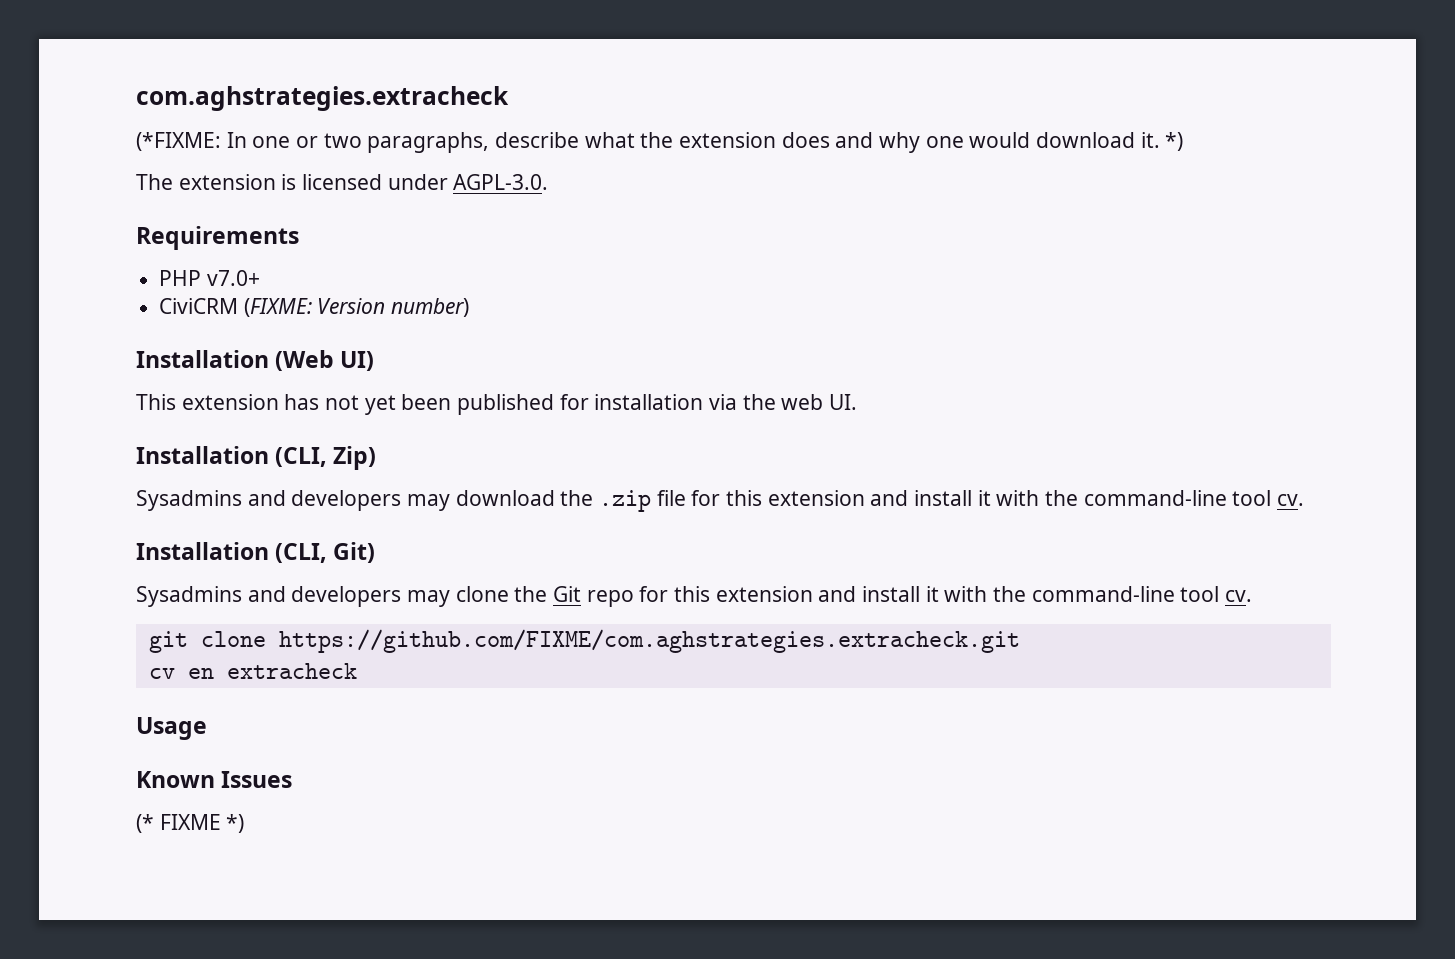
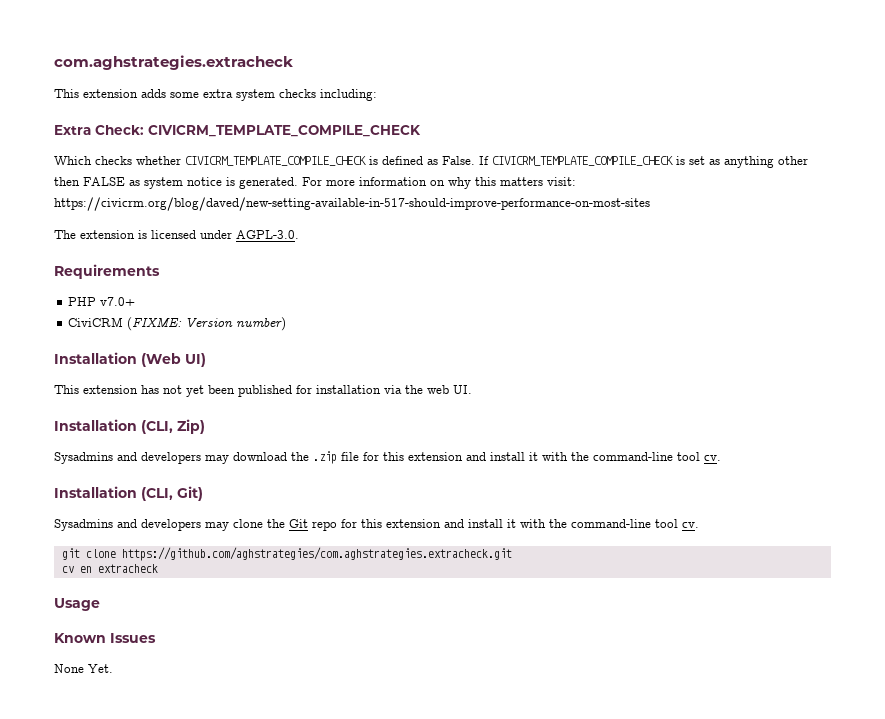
[136,132,1184,153] (*FIXME: In one or two paragraphs, describe what the extension does and why one would download it. *) -> [54,89,377,101] [54,125,421,137] [54,156,808,168] [54,177,576,189] [54,197,650,211] This extension adds some extra system checks including: // Extra Check: CIVICRM_TEMPLATE_COMPILE_CHECK // Which checks whether CIVICRM_TEMPLATE_COMPILE_CHECK is defined as False. If CIVICRM_TEMPLATE_COMPILE_CHECK is set as anything other then FALSE as system notice is generated. For more information on why this matters visit: https://civicrm.org/blog/daved/new-setting-available-in-517-should-improve-performance-on-most-sites
[278,629,1020,653] https://github.com/FIXME/com.aghstrategies.extracheck.git -> [121,547,512,561] https://github.com/aghstrategies/com.aghstrategies.extracheck.git
[136,814,245,833] (* FIXME *) -> [54,664,113,673] None Yet.

